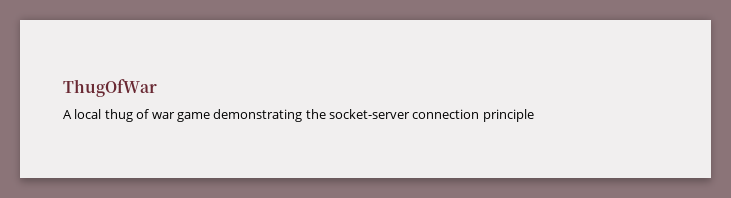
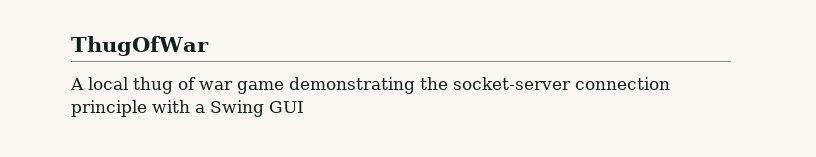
(534, 115) none -> [152,100,304,117] with a Swing GUI

